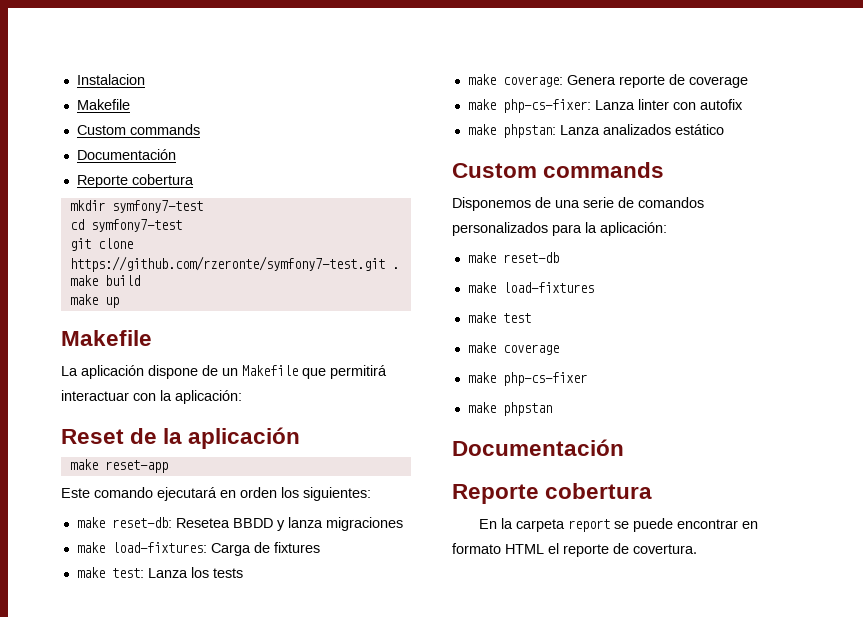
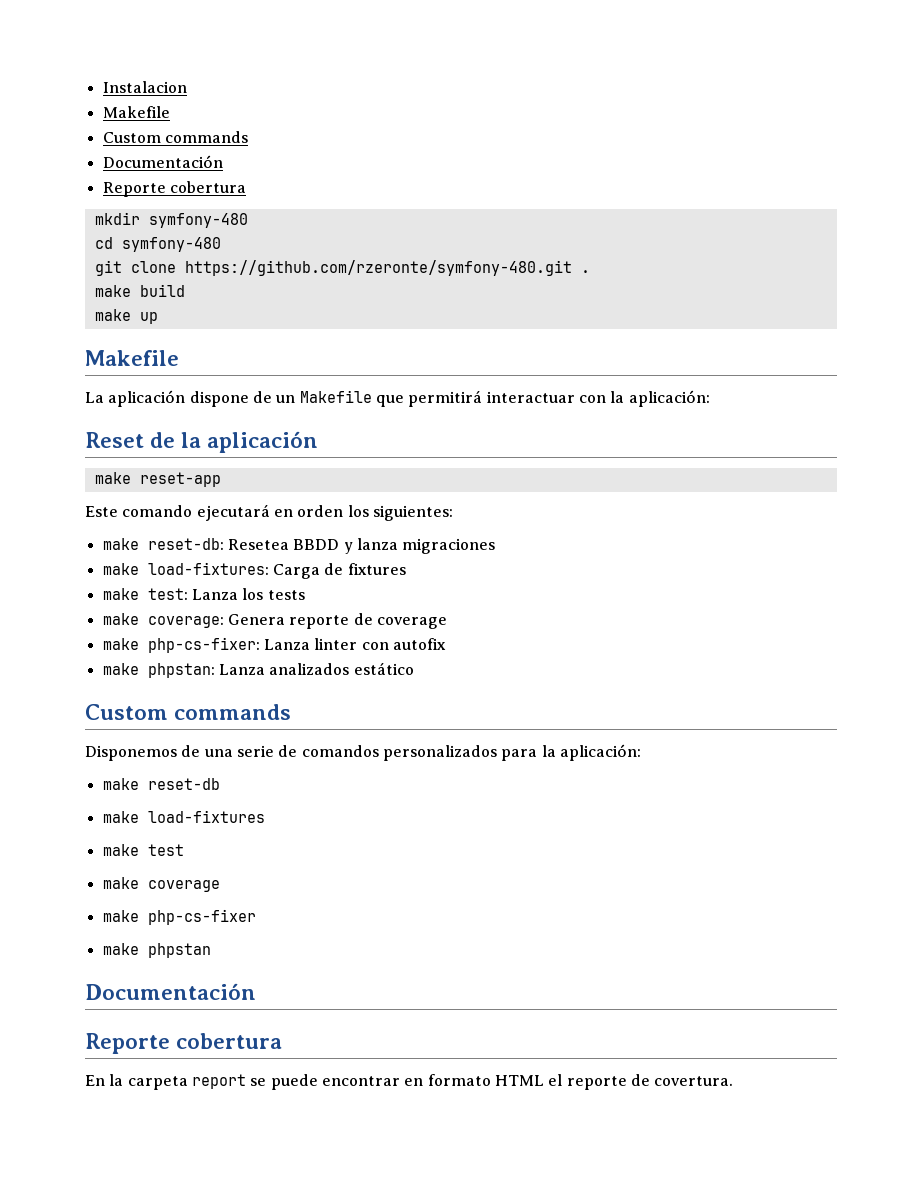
[111,200,203,213] symfony7-test -> [148,213,248,228] symfony-480
[90,219,182,232] symfony7-test -> [121,237,221,252] symfony-480
[69,256,385,272] https://github.com/rzeronte/symfony7-test.git -> [184,260,572,276] https://github.com/rzeronte/symfony-480.git

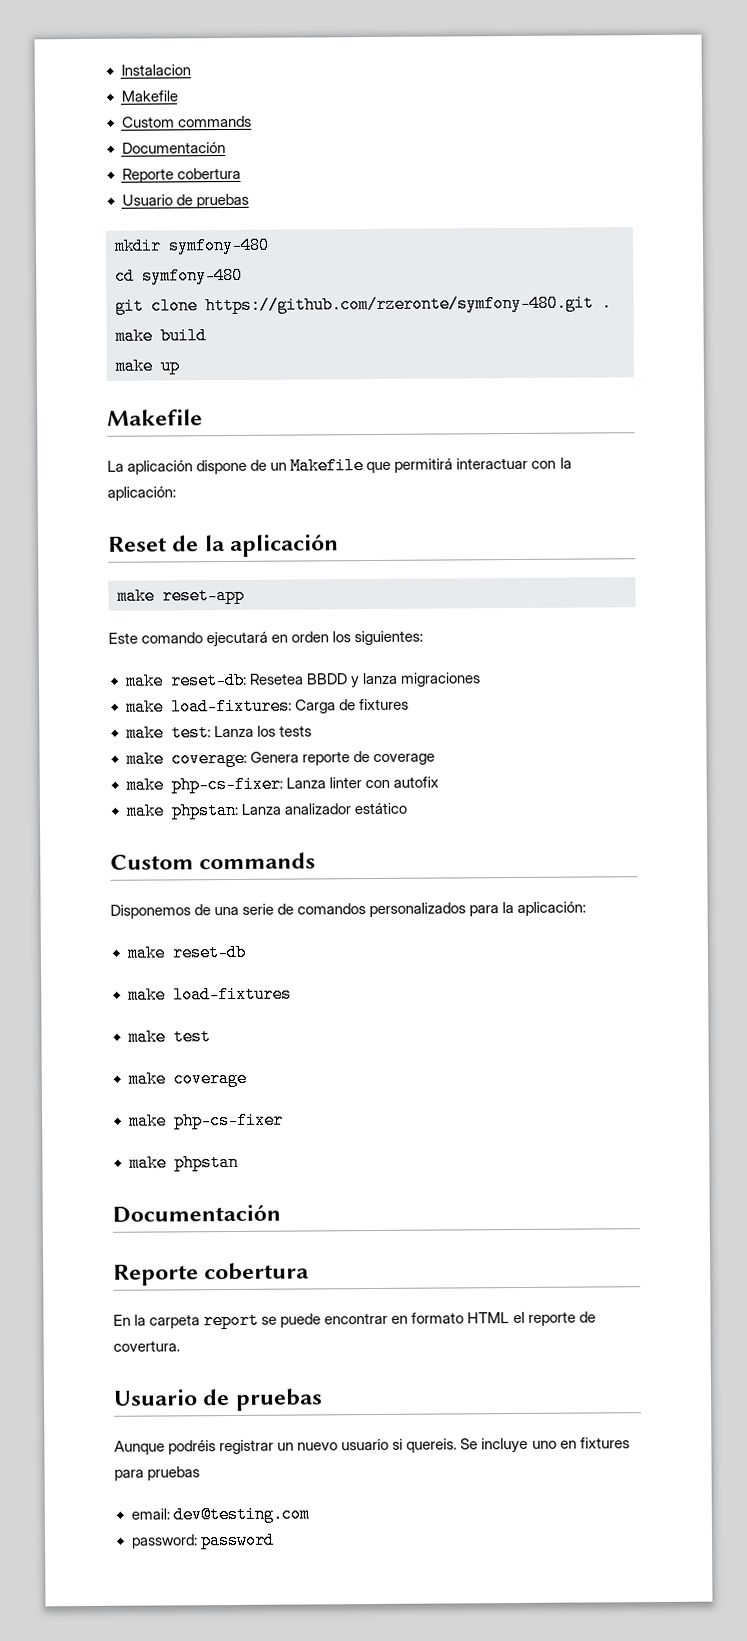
(246, 187) none -> [121,193,249,209] // Usuario de pruebas
[269,663,350,675] analizados -> [283,803,351,815] analizador
(734, 1081) none -> [113,1388,323,1411] [114,1437,630,1455] [114,1466,201,1481] [130,1505,310,1524] [130,1531,275,1550] // Usuario de pruebas // Aunque podréis registrar un nuevo usuario si quereis. Se incluye uno en fixtures para pruebas // email: dev@testing.com // password: password

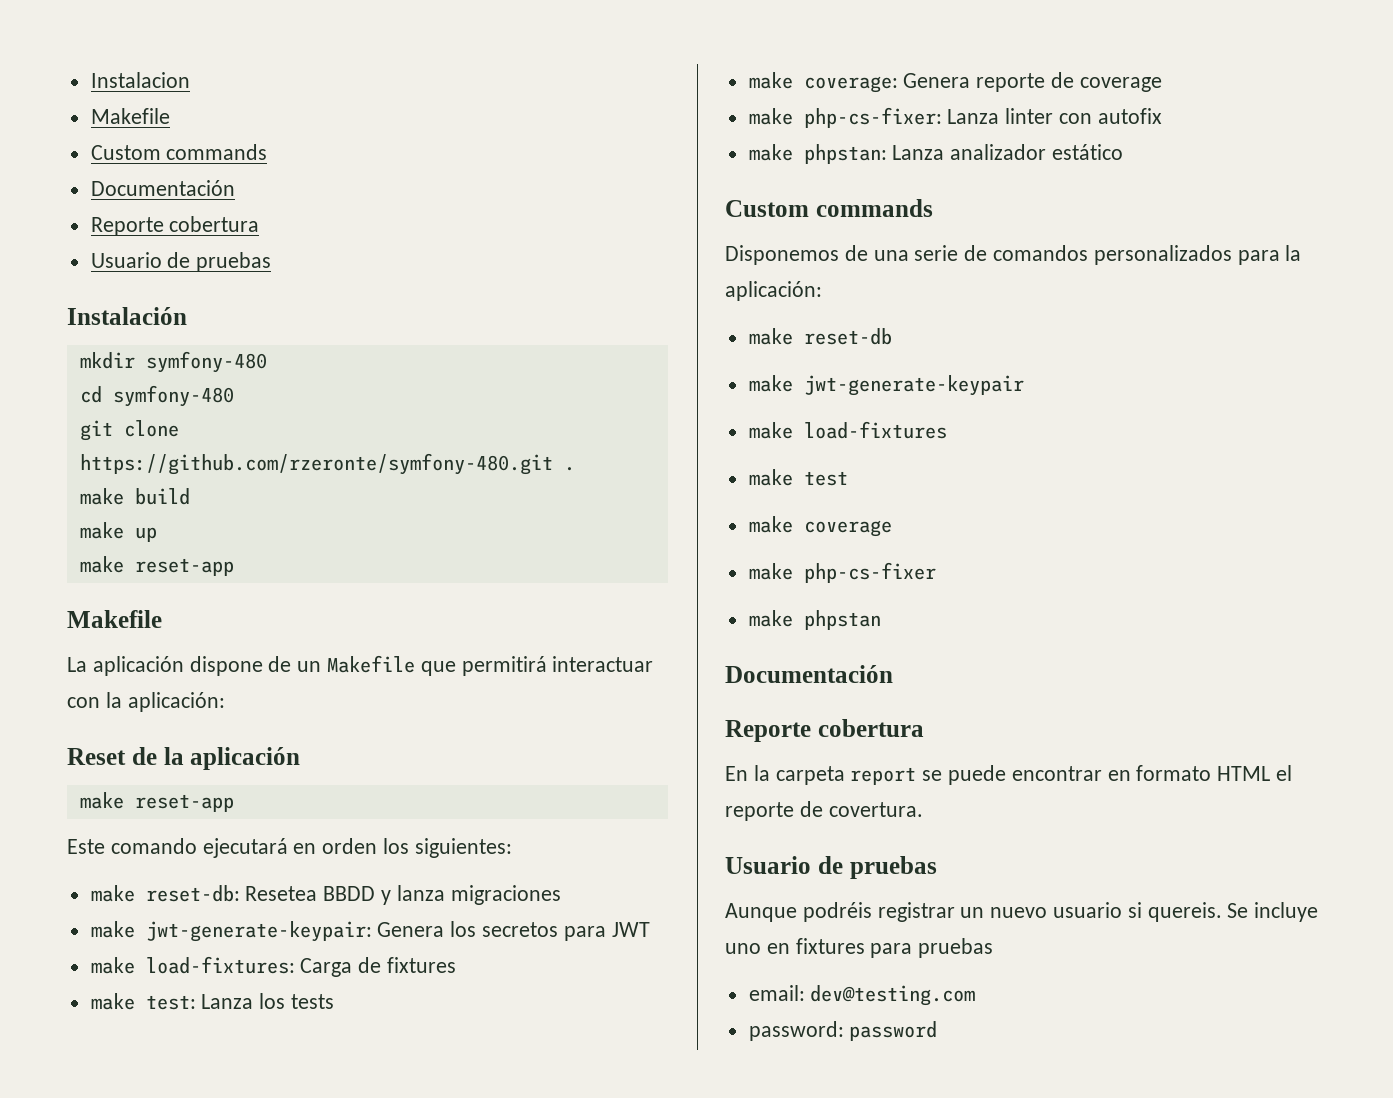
(249, 201) none -> [67,307,187,325] // Instalación
(180, 366) none -> [79,556,234,576] // make reset-app
(481, 679) none -> [90,921,650,942] // make jwt-generate-keypair: Genera los secretos para JWT
(246, 952) none -> [748,375,1024,396] // make jwt-generate-keypair

